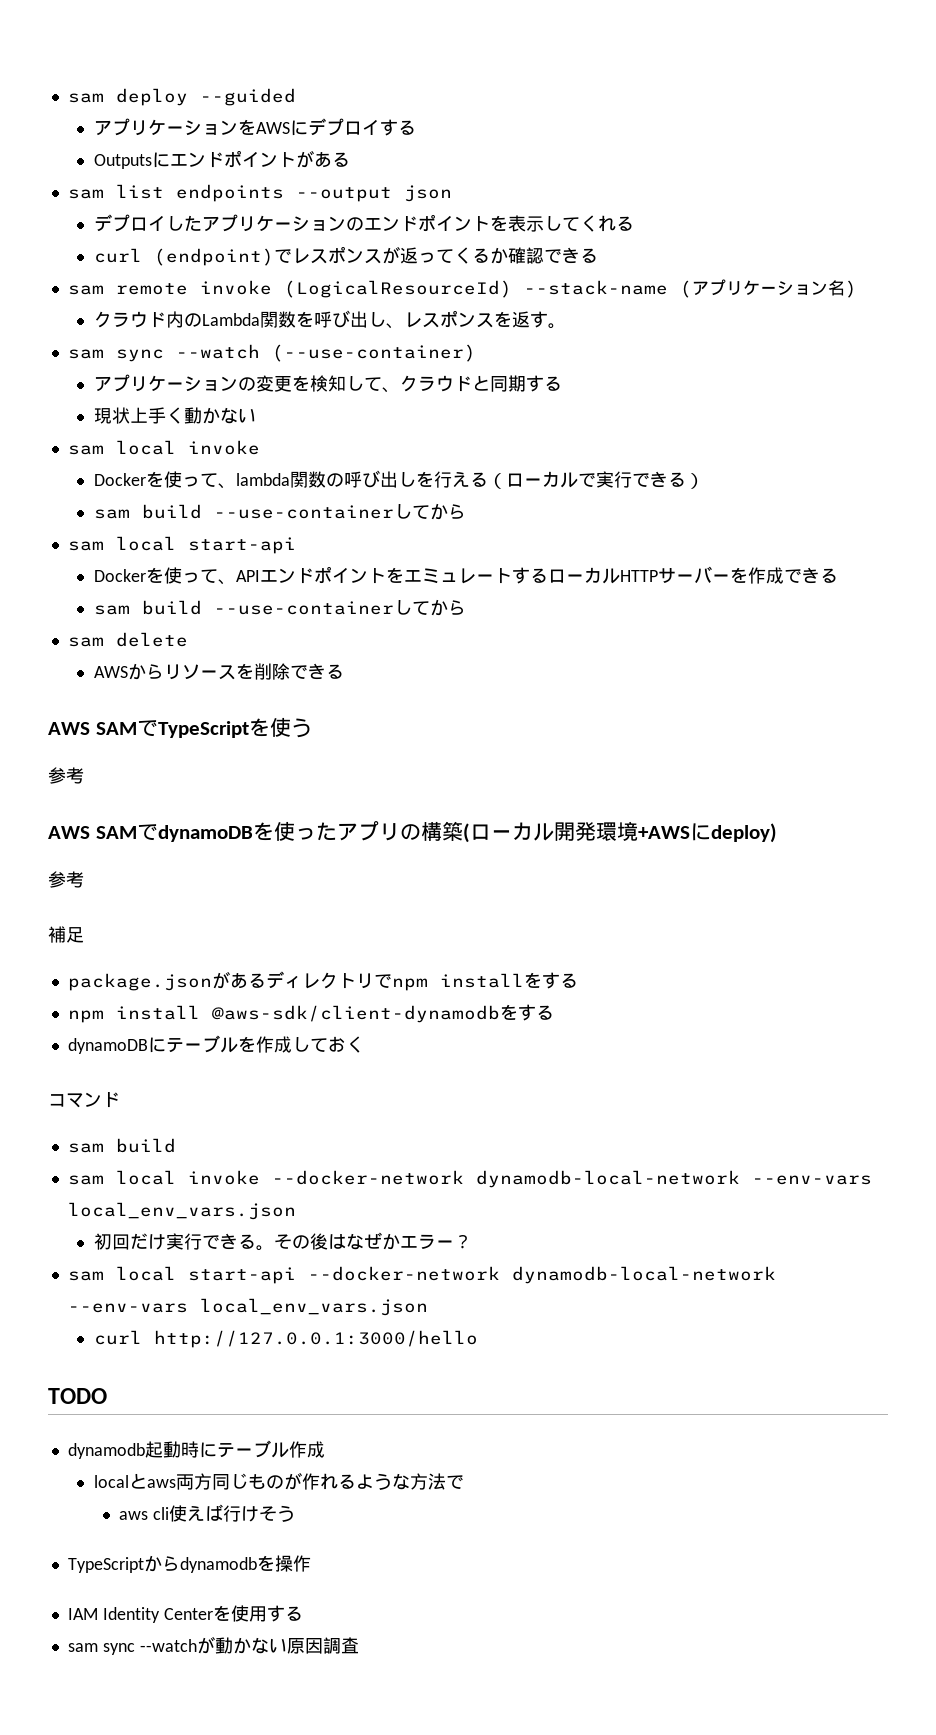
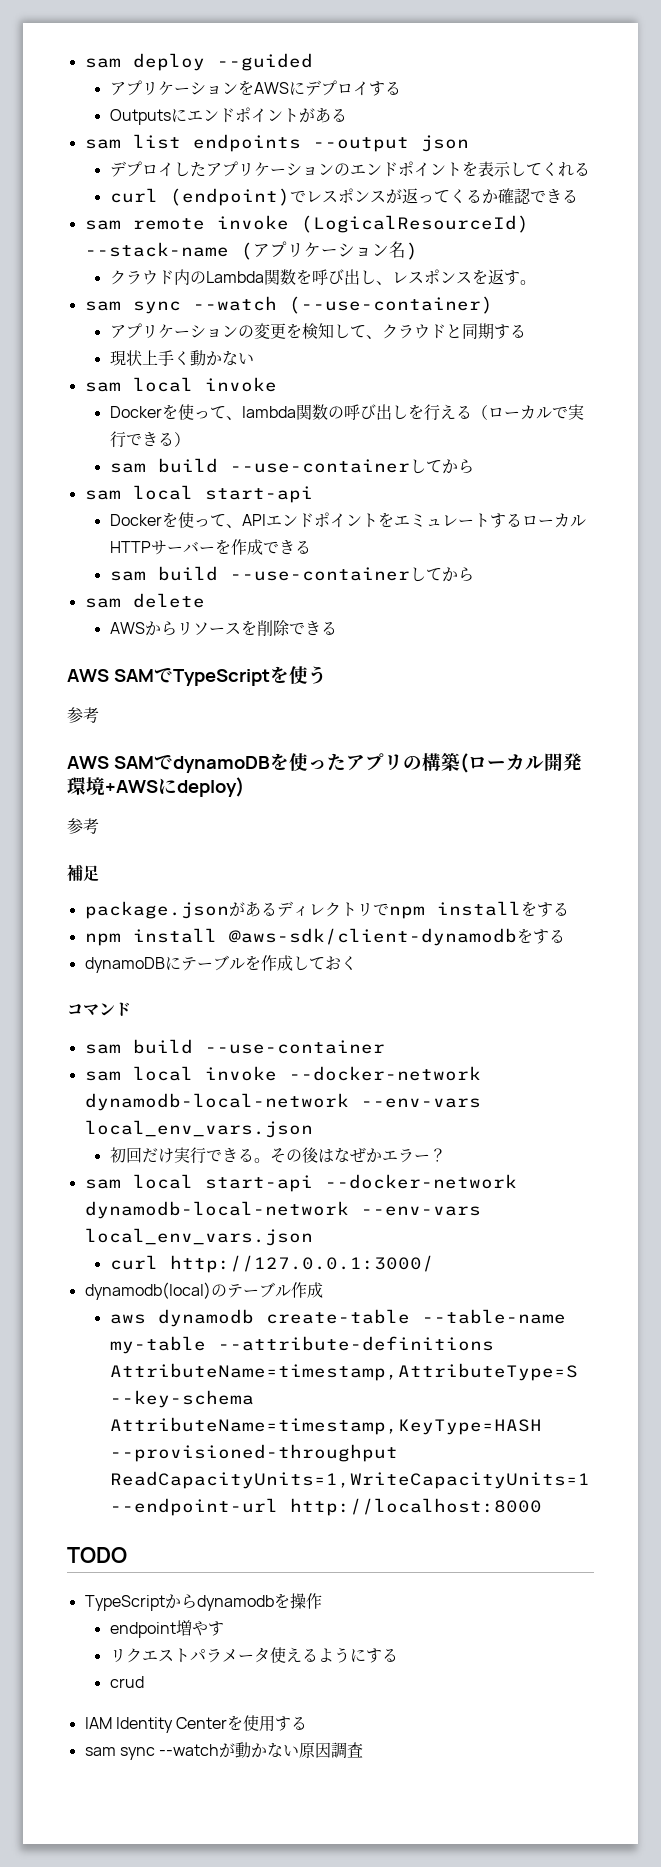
(176, 1145) none -> [204,1040,385,1054] --use-container
[153,1330,478,1348] [48,1388,107,1404] [67,1440,325,1459] [93,1472,464,1490] [119,1504,296,1522] http://127.0.0.1:3000/hello // TODO // dynamodb起動時にテーブル作成 // localとaws両方同じものが作れるような方法で // aws cli使えば行けそう -> [169,1255,434,1273] [84,1282,323,1300] [109,1309,566,1327] [109,1336,494,1354] [109,1363,578,1381] [109,1390,254,1408] [109,1417,542,1435] [109,1444,398,1462] [109,1471,590,1489] [109,1498,542,1516] [67,1547,127,1563] http://127.0.0.1:3000/ // dynamodb(local)のテーブル作成 // aws dynamodb create-table --table-name my-table --attribute-definitions AttributeName=timestamp,AttributeType=S --key-schema AttributeName=timestamp,KeyType=HASH --provisioned-throughput ReadCapacityUnits=1,WriteCapacityUnits=1 --endpoint-url http://localhost:8000 // TODO
(311, 1563) none -> [109,1620,224,1638] [109,1647,398,1663] [109,1676,144,1688] // endpoint増やす // リクエストパラメータ使えるようにする // crud

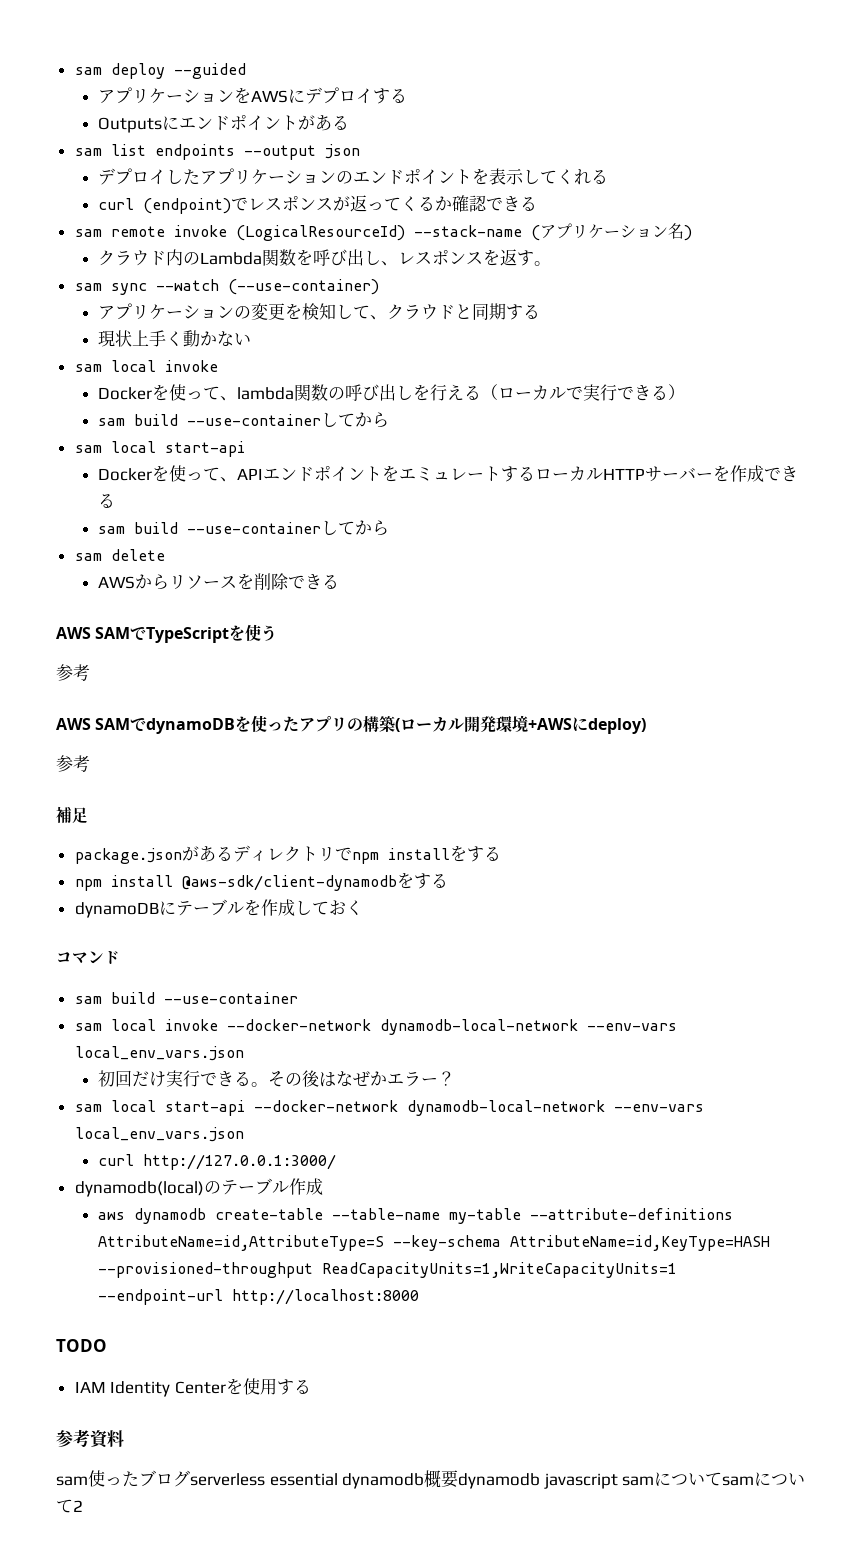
[109,1363,578,1381] [109,1390,254,1408] [109,1417,542,1435] AttributeName=timestamp,AttributeType=S --key-schema AttributeName=timestamp,KeyType=HASH -> [98,1235,771,1251] AttributeName=id,AttributeType=S --key-schema AttributeName=id,KeyType=HASH
[84,1593,322,1611] [109,1620,224,1638] [109,1647,398,1663] [109,1676,144,1688] // TypeScriptからdynamodbを操作 // endpoint増やす // リクエストパラメータ使えるようにする // crud -> (107, 1345) none
[84,1742,364,1760] // sam sync --watchが動かない原因調査 -> [56,1429,124,1448] [56,1470,806,1489] [56,1499,83,1513] // 参考資料 // sam使ったブログserverless essential dynamodb概要dynamodb javascript samについてsamについて2

